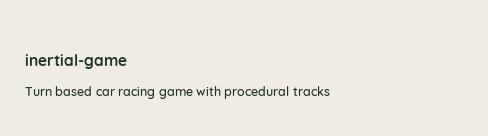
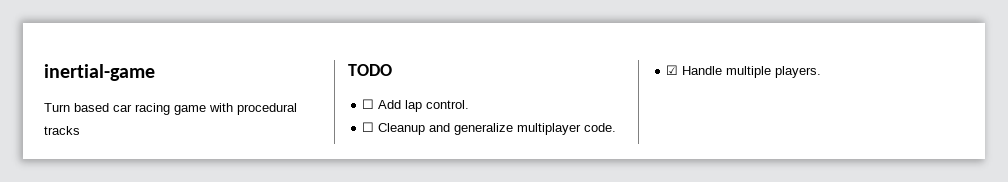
(330, 91) none -> [348,64,392,76] [362,99,470,112] [362,122,617,135] [666,65,822,78] // TODO // ☐ Add lap control. // ☐ Cleanup and generalize multiplayer code. // ☑ Handle multiple players.

